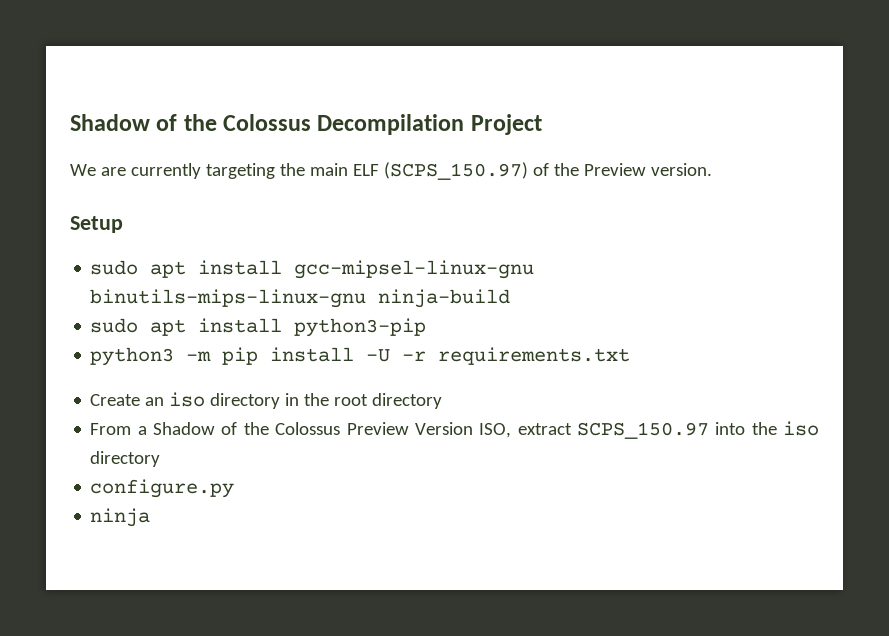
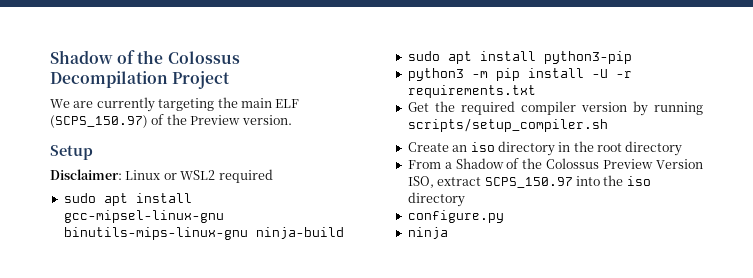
(123, 224) none -> [50,169,273,183] // Disclaimer: Linux or WSL2 required
(631, 356) none -> [407,101,703,116] [407,118,608,132] // Get the required compiler version by running scripts/setup_compiler.sh

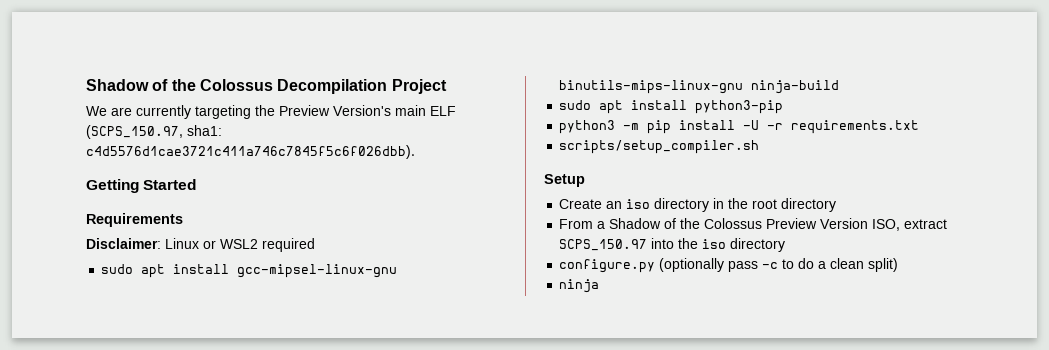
[240,98,300,108] [50,114,292,128] [50,145,93,160] main ELF (SCPS_150.97) of the Preview version. // Setup -> [279,105,456,116] [86,125,222,139] [86,145,415,159] [86,179,197,193] [86,213,183,227] Preview Version's main ELF (SCPS_150.97, sha1: c4d5576d1cae3721c411a746c7845f5c6f026dbb). // Getting Started // Requirements
[407,101,703,116] Get the required compiler version by running -> (920, 127) none
(608, 125) none -> [544,174,585,187] // Setup
(504, 216) none -> [659,258,899,272] (optionally pass -c to do a clean split)

